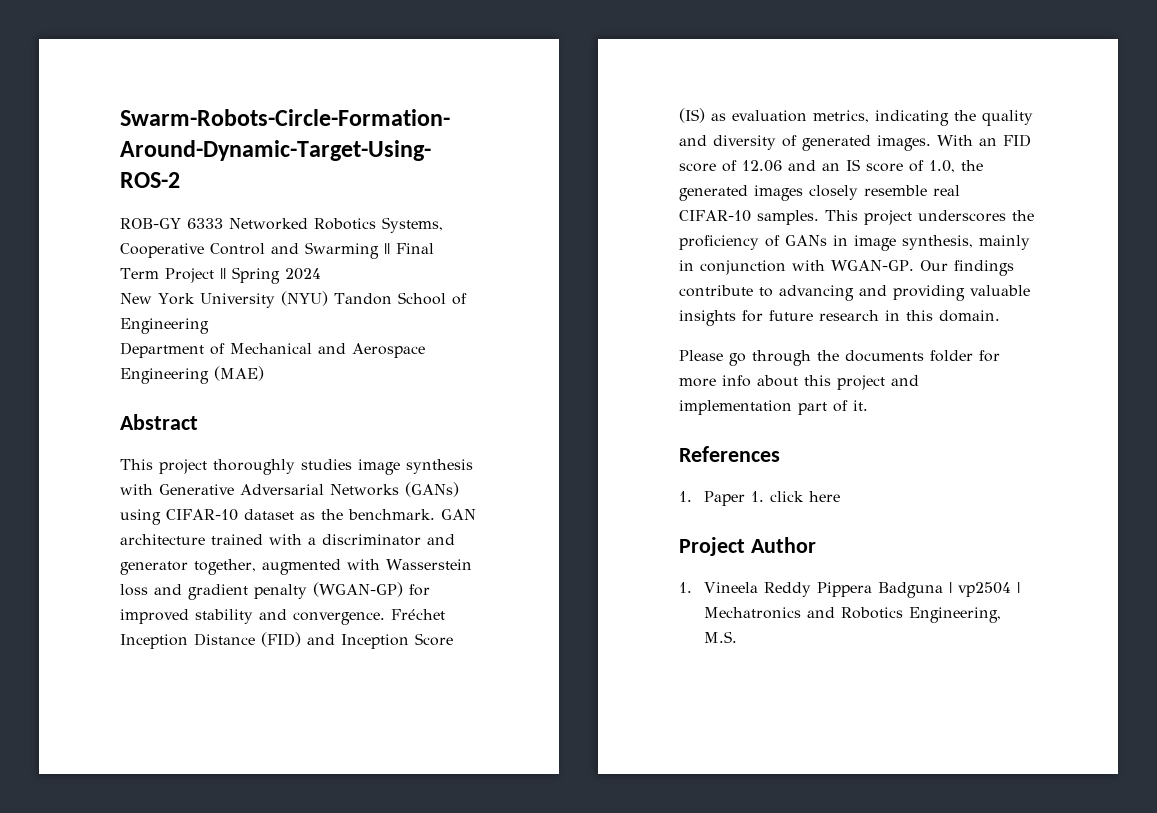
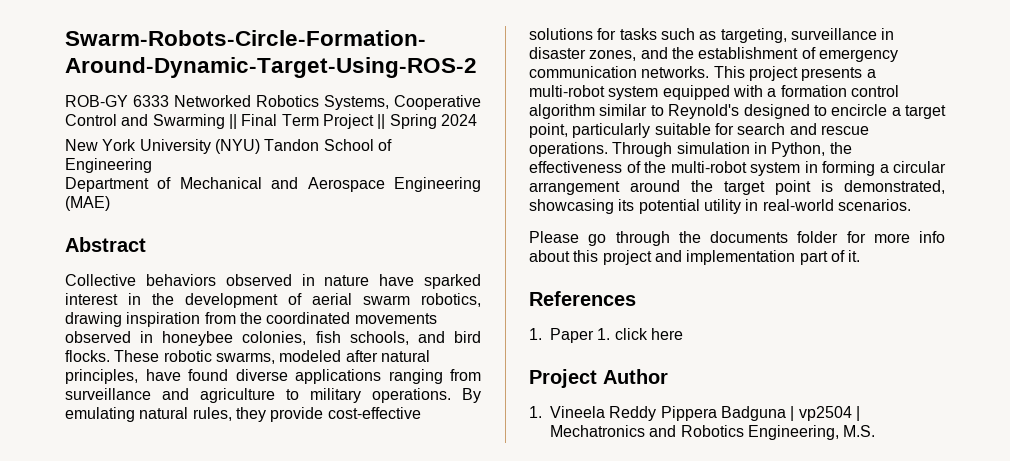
[120,459,473,475] [120,482,459,497] [120,509,476,525] [120,534,455,546] [120,559,472,575] [120,582,430,600] [120,609,445,625] [120,632,453,649] [679,108,1033,126] [679,134,1031,151] [679,159,983,173] [679,185,960,201] [679,210,1034,225] [679,235,1030,251] [679,260,1014,276] [679,285,1030,301] [679,310,1000,326] This project thoroughly studies image synthesis with Generative Adversarial Networks (GANs) using CIFAR-10 dataset as the benchmark. GAN architecture trained with a discriminator and generator together, augmented with Wasserstein loss and gradient penalty (WGAN-GP) for improved stability and convergence. Fréchet Inception Distance (FID) and Inception Score (IS) as evaluation metrics, indicating the quality and diversity of generated images. With an FID score of 12.06 and an IS score of 1.0, the generated images closely resemble real CIFAR-10 samples. This project underscores the proficiency of GANs in image synthesis, mainly in conjunction with WGAN-GP. Our findings contribute to advancing and providing valuable insights for future research in this domain. -> [65,274,481,289] [65,293,481,308] [65,312,437,327] [65,331,482,346] [65,350,430,364] [65,369,481,384] [65,388,481,403] [65,407,421,422] [529,28,895,43] [529,47,898,62] [529,66,876,81] [529,85,899,100] [529,104,946,119] [529,123,869,138] [529,142,852,157] [529,161,946,176] [529,180,945,195] [529,199,911,214] Collective behaviors observed in nature have sparked interest in the development of aerial swarm robotics, drawing inspiration from the coordinated movements observed in honeybee colonies, fish schools, and bird flocks. These robotic swarms, modeled after natural principles, have found diverse applications ranging from surveillance and agriculture to military operations. By emulating natural rules, they provide cost-effective solutions for tasks such as targeting, surveillance in disaster zones, and the establishment of emergency communication networks. This project presents a multi-robot system equipped with a formation control algorithm similar to Reynold's designed to encircle a target point, particularly suitable for search and rescue operations. Through simulation in Python, the effectiveness of the multi-robot system in forming a circular arrangement around the target point is demonstrated, showcasing its potential utility in real-world scenarios.

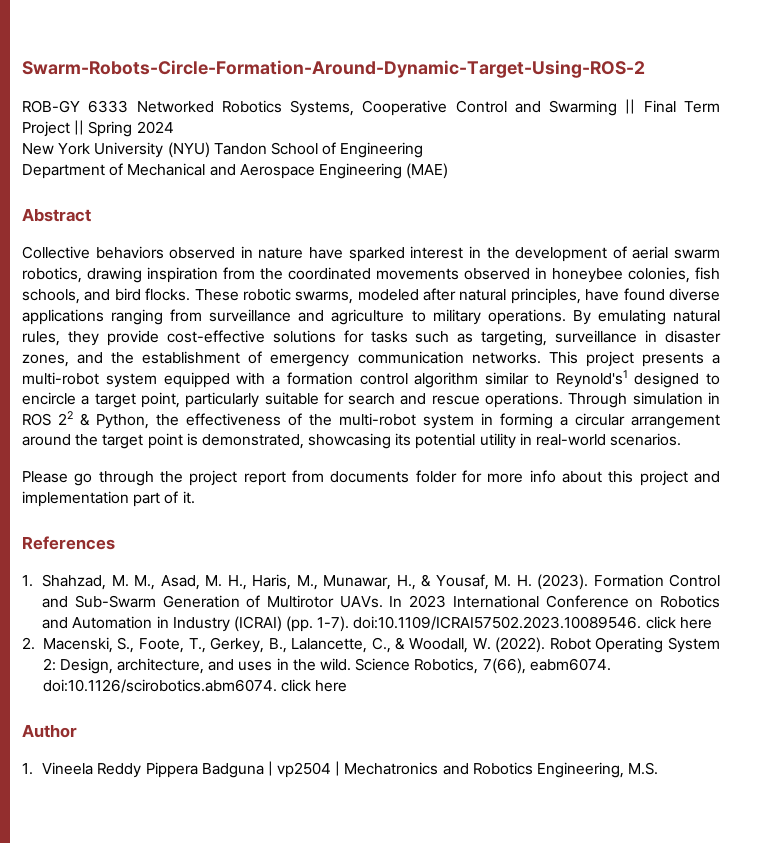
[668,104,740,119] Reynold's -> [555,370,628,388] Reynold's1
(767, 148) none -> [22,411,90,426] ROS 22 &
(701, 237) none -> [189,470,324,486] project report from
[550,328,683,343] [529,369,597,388] Paper 1. click here // Project -> [42,574,720,590] [42,595,720,608] [42,616,712,632] [22,637,720,653] [42,658,611,674] [42,679,348,693] Shahzad, M. M., Asad, M. H., Haris, M., Munawar, H., & Yousaf, M. H. (2023). Formation Control and Sub-Swarm Generation of Multirotor UAVs. In 2023 International Conference on Robotics and Automation in Industry (ICRAI) (pp. 1-7). doi:10.1109/ICRAI57502.2023.10089546. click here // 2. Macenski, S., Foote, T., Gerkey, B., Lalancette, C., & Woodall, W. (2022). Robot Operating System 2: Design, architecture, and uses in the wild. Science Robotics, 7(66), eabm6074. doi:10.1126/scirobotics.abm6074. click here //

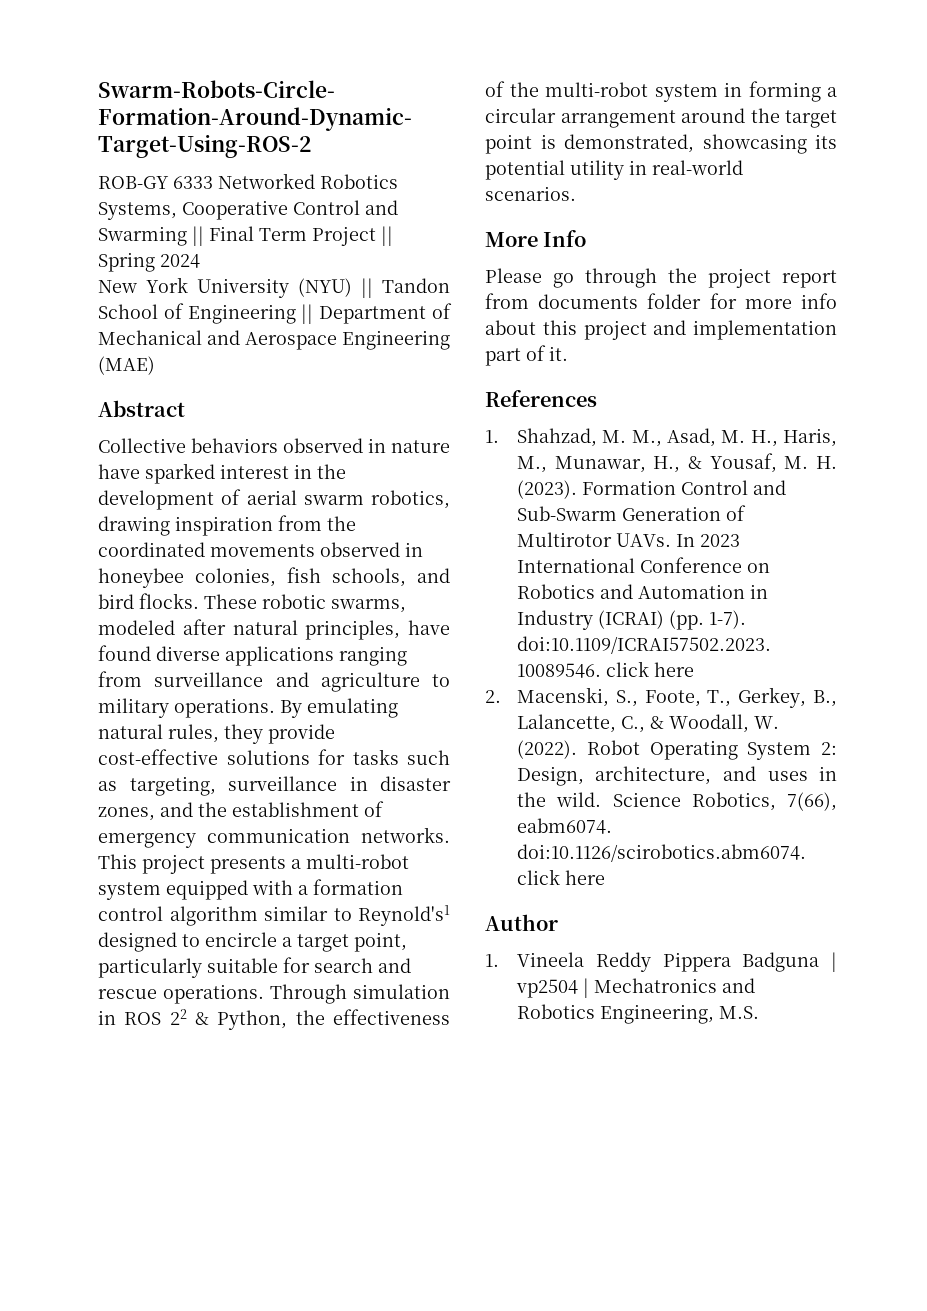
(210, 150) none -> [361,278,373,298] ||
(424, 150) // -> [301,304,314,324] ||
(682, 439) none -> [485,230,587,247] // More Info

